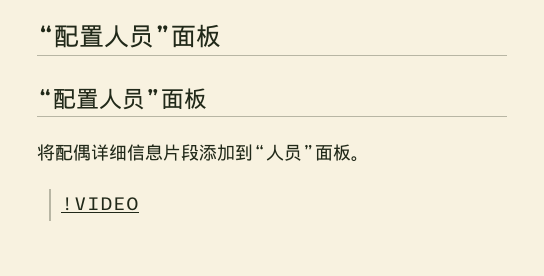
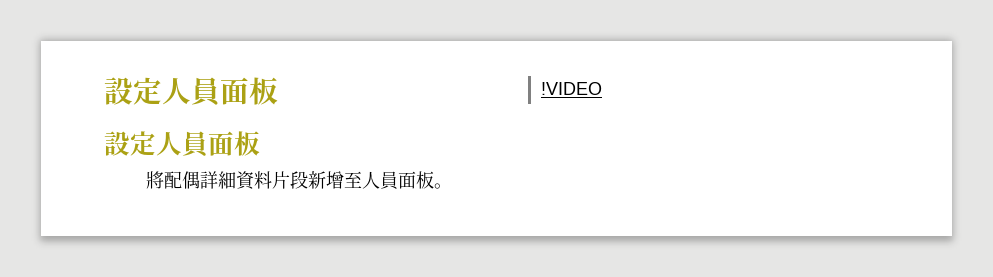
[37,24,221,48] [37,88,207,110] [37,144,315,161] “配置人员”面板 // “配置人员”面板 // 将配偶详细信息片段添加到“人员” -> [104,77,278,106] [104,131,260,157] [145,171,398,190] 設定人員面板 // 設定人員面板 // 將配偶詳細資料片段新增至人員

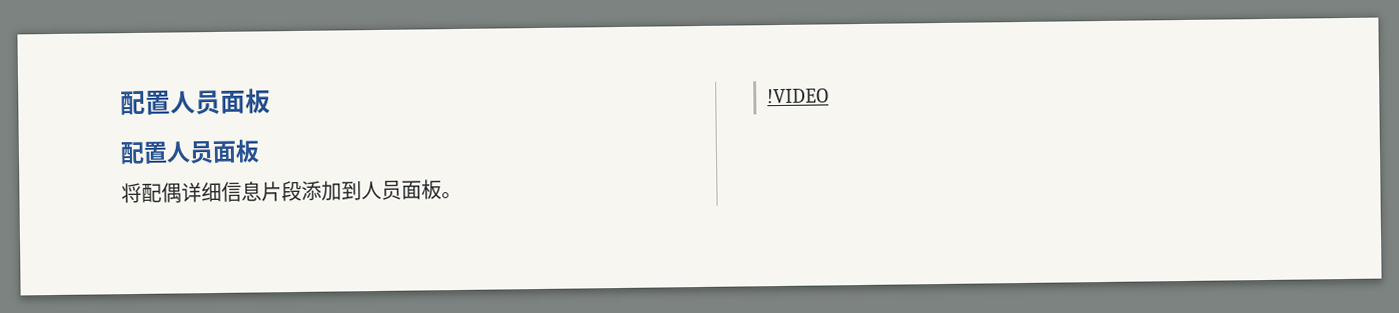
[104,77,278,106] [104,131,260,157] [145,171,398,190] 設定人員面板 // 設定人員面板 // 將配偶詳細資料片段新增至人員 -> [120,88,271,116] [120,139,260,165] [121,180,402,204] 配置人员面板 // 配置人员面板 // 将配偶详细信息片段添加到人员

